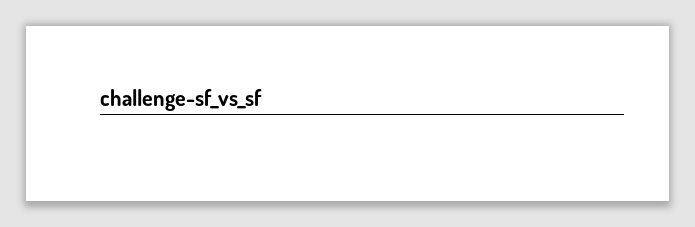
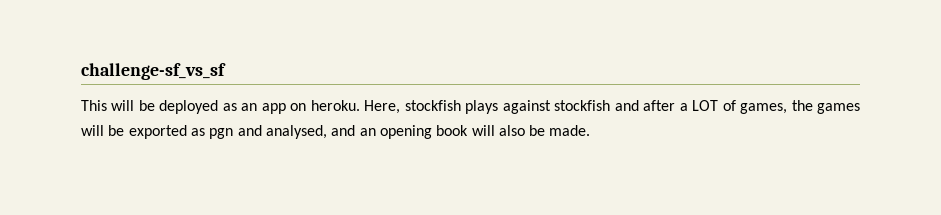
(262, 100) none -> [81,100,861,114] [81,125,591,139] // This will be deployed as an app on heroku. Here, stockfish plays against stockfish and after a LOT of games, the games will be exported as pgn and analysed, and an opening book will also be made.

